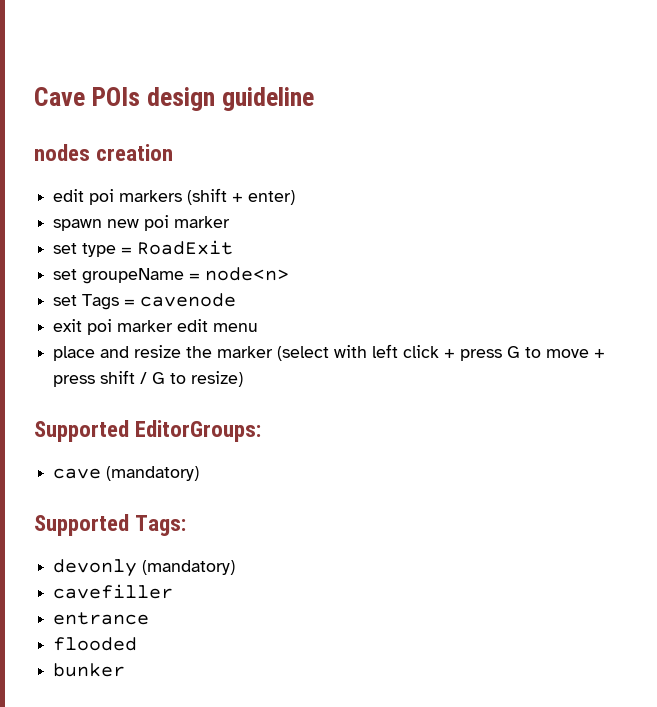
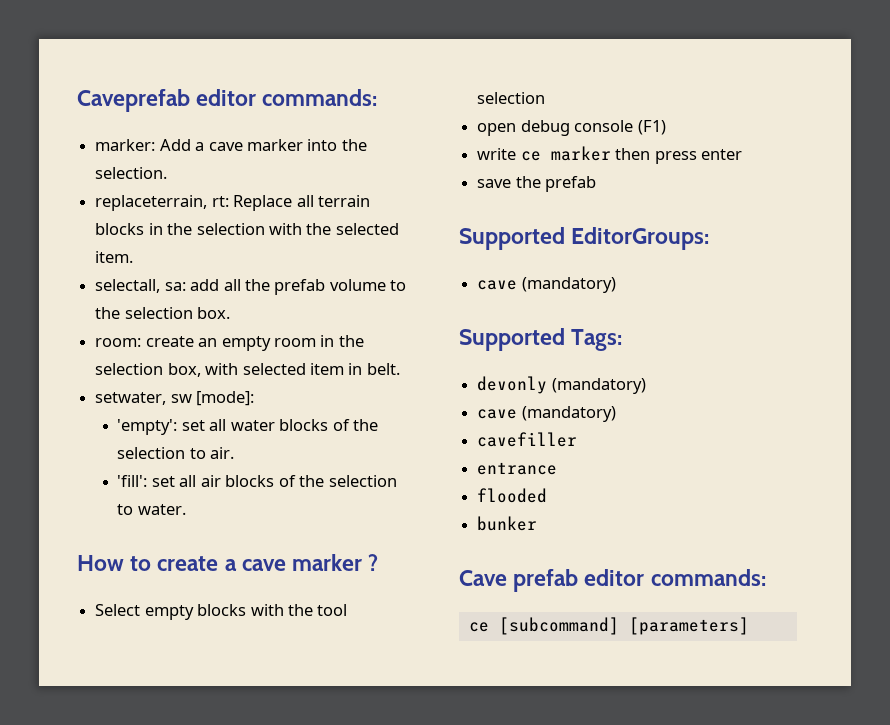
[34,87,315,111] [34,144,174,161] [53,188,296,205] [53,215,231,231] [53,240,234,257] [53,267,290,284] [53,293,237,310] [53,319,259,335] [53,344,606,361] [53,370,244,387] Cave POIs design guideline // nodes creation // edit poi markers (shift + enter) // spawn new poi marker // set type = RoadExit // set groupeName = node<n> // set Tags = cavenode // exit poi marker edit menu // place and resize the marker (select with left click + press G to move + press shift / G to resize) -> [77,89,378,112] [95,139,367,151] [95,167,168,179] [95,195,370,211] [95,223,399,235] [95,251,134,263] [95,279,407,295] [95,307,231,319] [95,335,364,351] [95,363,400,377] [95,391,255,406] [117,419,379,435] [117,447,235,459] [117,475,397,487] [117,504,186,515] [77,554,379,571] [95,604,348,620] [477,92,546,104] [477,120,666,136] [477,146,742,164] [477,176,597,192] Caveprefab editor commands: // marker: Add a cave marker into the selection. // replaceterrain, rt: Replace all terrain blocks in the selection with the selected item. // selectall, sa: add all the prefab volume to the selection box. // room: create an empty room in the selection box, with selected item in belt. // setwater, sw [mode]: // 'empty': set all water blocks of the selection to air. // 'fill': set all air blocks of the selection to water. // How to create a cave marker ? // Select empty blocks with the tool selection // open debug console (F1) // write ce marker then press enter // save the prefab
(236, 567) none -> [477,406,616,422] // cave (mandatory)
(126, 670) none -> [459,569,766,592] [468,617,749,635] // Cave prefab editor commands: // ce [subcommand] [parameters]

